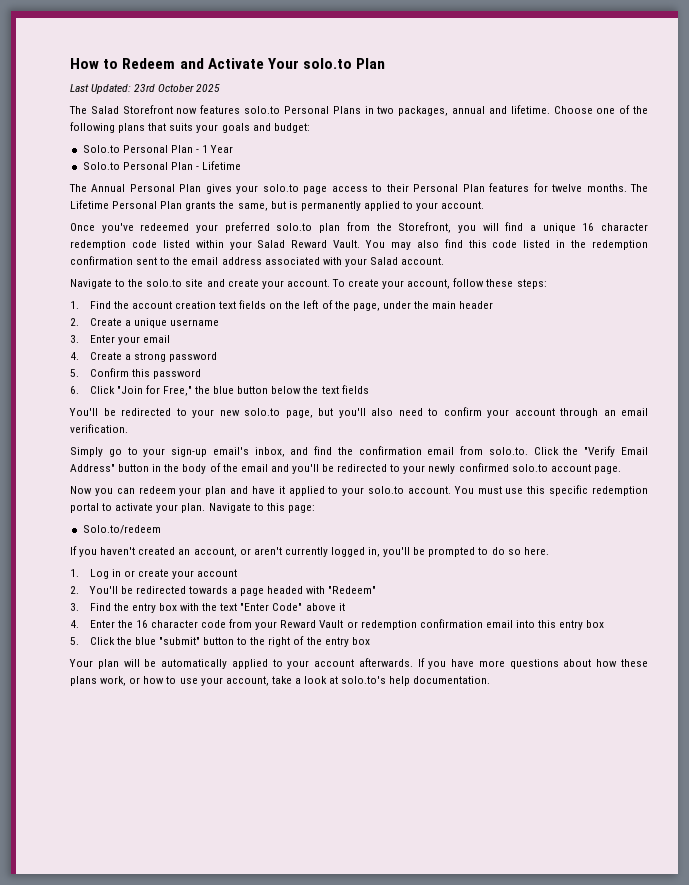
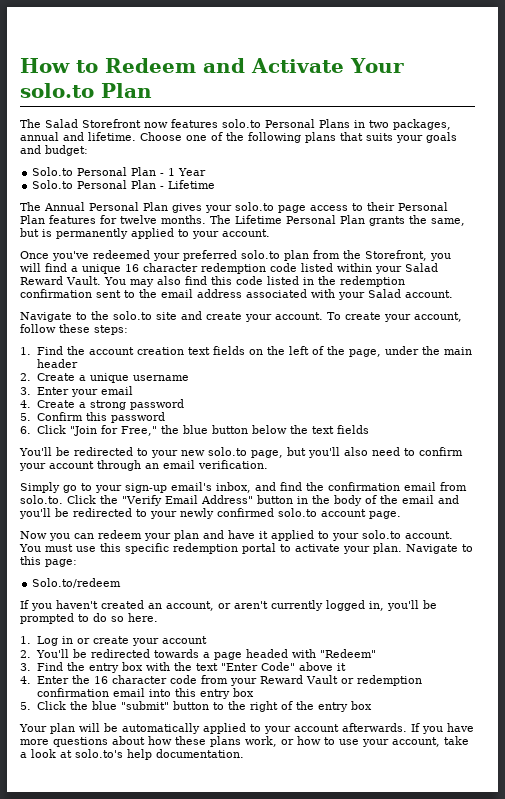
[70,84,221,94] // Last Updated: 23rd October 2025 -> (152, 90) none

